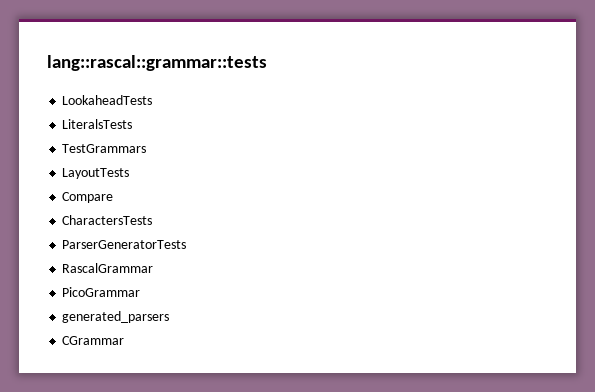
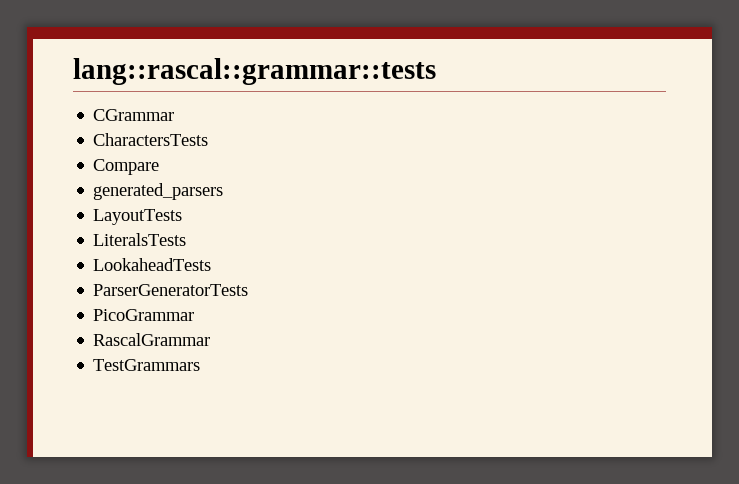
[62,95,153,105] [62,119,133,129] [62,144,147,153] [62,168,130,179] [62,192,114,203] [62,215,153,225] [62,240,187,249] [62,263,154,273] [62,287,141,297] [62,311,170,323] [62,336,125,345] LookaheadTests // LiteralsTests // TestGrammars // LayoutTests // Compare // CharactersTests // ParserGeneratorTests // RascalGrammar // PicoGrammar // generated_parsers // CGrammar -> [93,109,175,121] [93,133,209,146] [93,159,160,175] [93,183,224,200] [93,209,183,225] [93,233,187,246] [93,258,212,271] [93,284,249,296] [93,309,195,321] [93,333,211,346] [93,359,201,371] CGrammar // CharactersTests // Compare // generated_parsers // LayoutTests // LiteralsTests // LookaheadTests // ParserGeneratorTests // PicoGrammar // RascalGrammar // TestGrammars

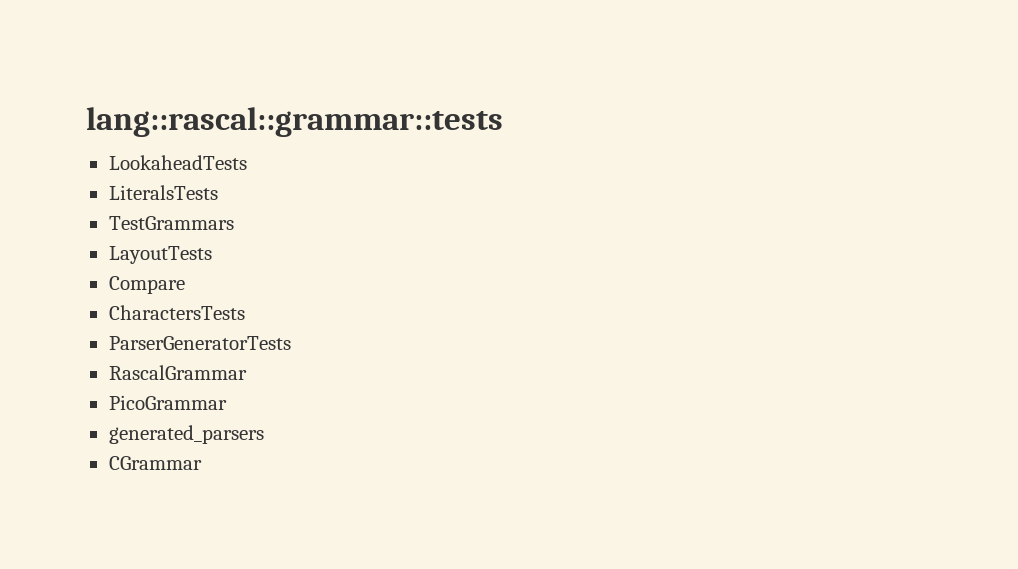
[93,109,175,121] [93,133,209,146] [93,159,160,175] [93,183,224,200] [93,209,183,225] [93,233,187,246] [93,258,212,271] [93,284,249,296] [93,309,195,321] [93,333,211,346] [93,359,201,371] CGrammar // CharactersTests // Compare // generated_parsers // LayoutTests // LiteralsTests // LookaheadTests // ParserGeneratorTests // PicoGrammar // RascalGrammar // TestGrammars -> [108,155,247,170] [108,185,218,200] [108,216,234,230] [108,246,212,264] [108,276,185,294] [108,305,245,320] [108,336,291,350] [108,365,247,380] [108,395,227,410] [108,425,264,444] [108,456,202,470] LookaheadTests // LiteralsTests // TestGrammars // LayoutTests // Compare // CharactersTests // ParserGeneratorTests // RascalGrammar // PicoGrammar // generated_parsers // CGrammar

